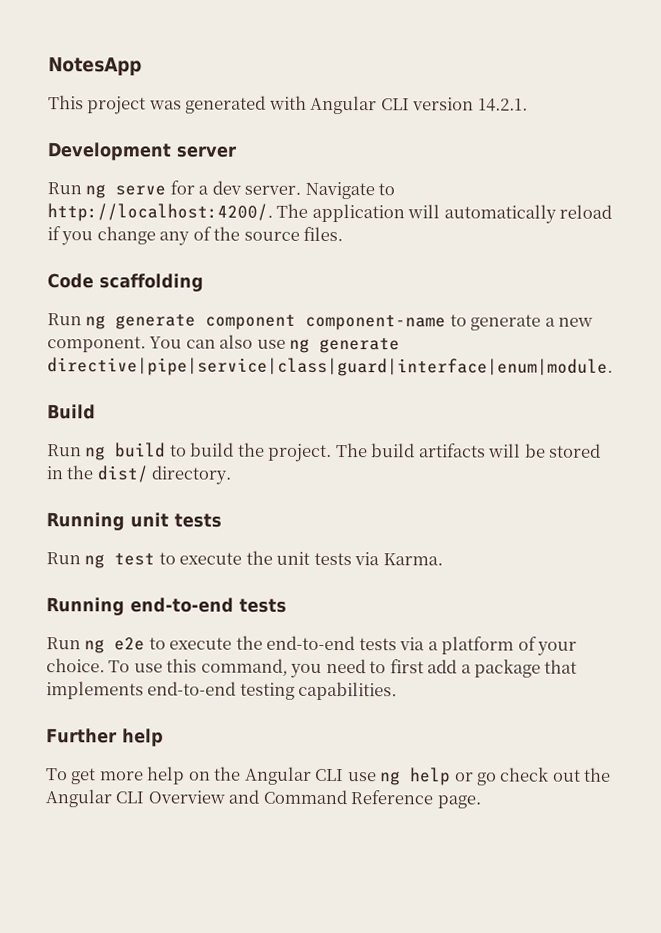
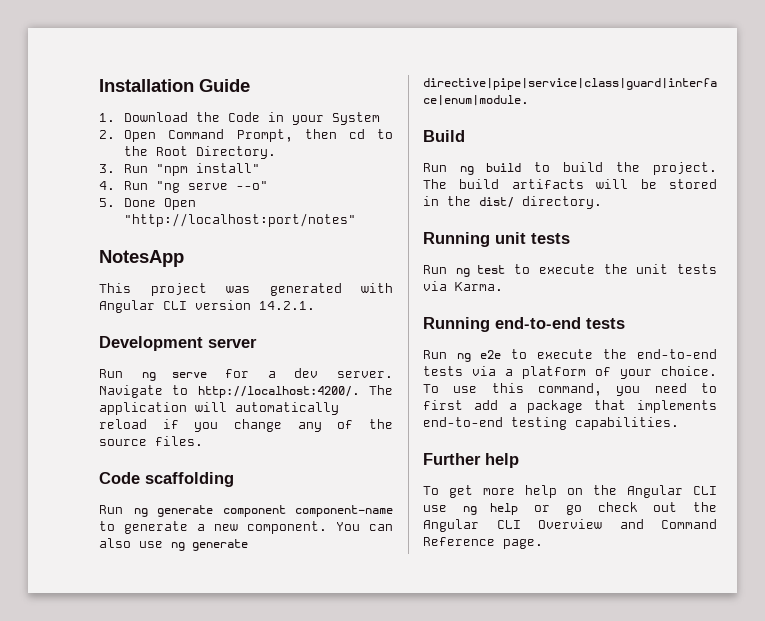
(48, 66) none -> [99,79,250,92] [99,112,381,125] [99,129,393,142] [124,146,277,159] [99,163,261,176] [99,181,269,193] [99,198,197,210] [124,213,357,227] Installation Guide // 1. Download the Code in your System // 2. Open Command Prompt, then cd to the Root Directory. // 3. Run "npm install" // 4. Run "ng serve --o" // 5. Done Open "http://localhost:port/notes" //

